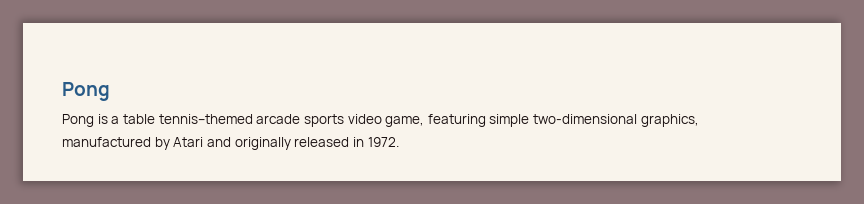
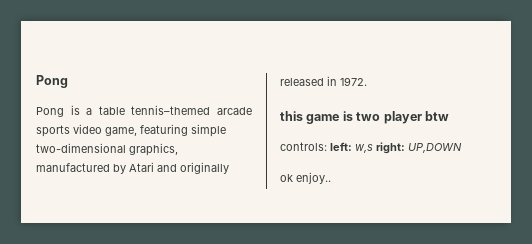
(399, 142) none -> [280,111,449,124] [280,142,462,154] [280,172,331,184] // this game is two player btw // controls: left: w,s right: UP,DOWN // ok enjoy..

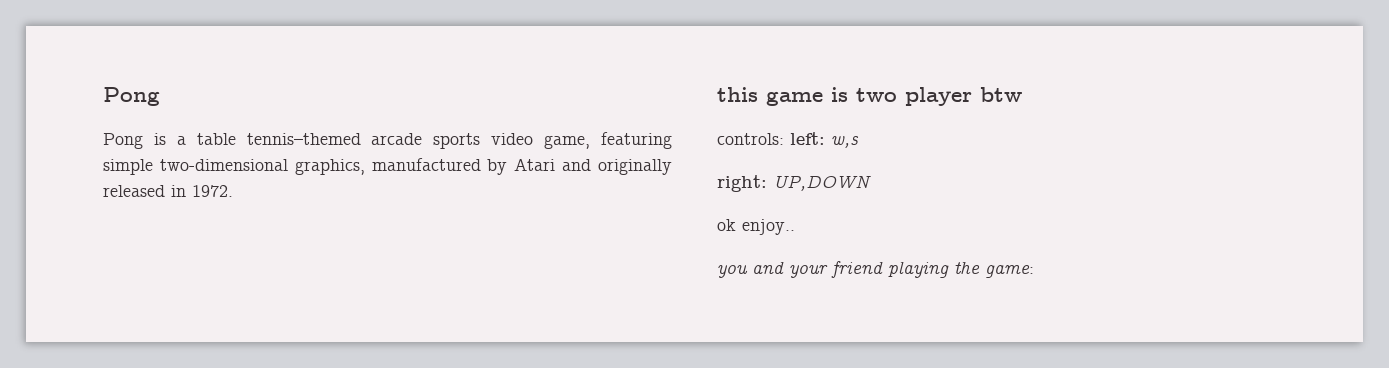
(373, 148) none -> (859, 142) //
(331, 178) none -> [717,261,1034,278] // you and your friend playing the game:

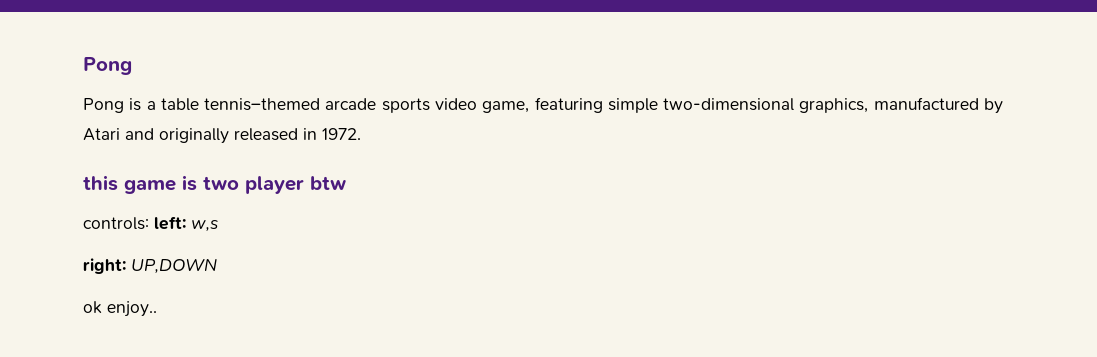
[717,261,1034,278] // you and your friend playing the game: -> (157, 309) none

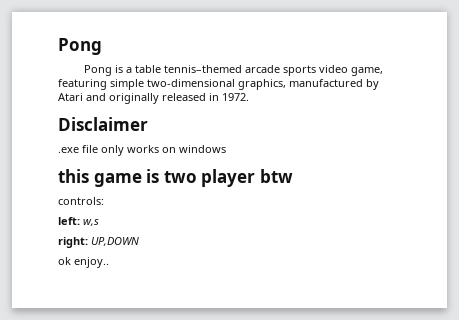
(361, 134) none -> [58,117,148,131] [58,145,226,156] // Disclaimer // .exe file only works on windows
(149, 223) none -> (104, 201) //

